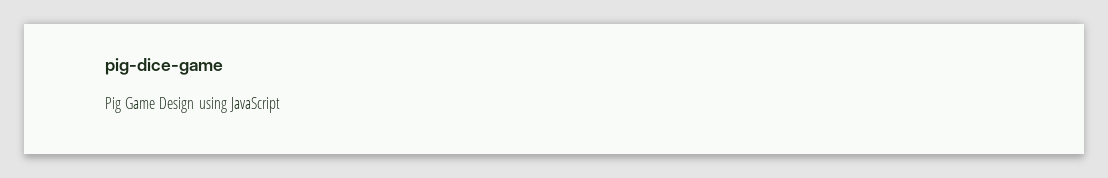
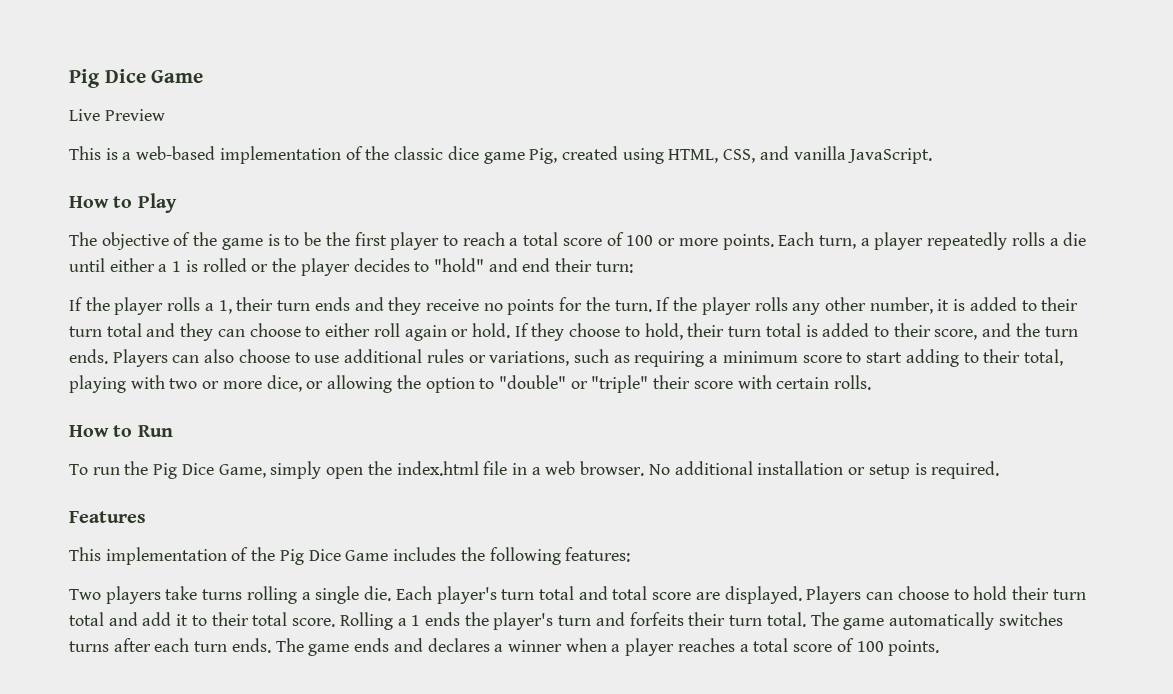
[105,58,223,75] [105,97,280,113] pig-dice-game // Pig Game Design using JavaScript -> [69,69,204,88] [69,109,165,121] [69,146,933,164] [69,193,177,213] [69,232,1087,250] [69,258,633,276] [69,297,1079,315] [69,323,1078,341] [69,349,1063,367] [69,375,872,393] [69,425,173,437] [69,461,1000,479] [69,511,146,523] [69,547,631,565] [69,586,1086,604] [69,612,1063,630] [69,638,940,656] Pig Dice Game // Live Preview // This is a web-based implementation of the classic dice game Pig, created using HTML, CSS, and vanilla JavaScript. // How to Play // The objective of the game is to be the first player to reach a total score of 100 or more points. Each turn, a player repeatedly rolls a die until either a 1 is rolled or the player decides to "hold" and end their turn: // If the player rolls a 1, their turn ends and they receive no points for the turn. If the player rolls any other number, it is added to their turn total and they can choose to either roll again or hold. If they choose to hold, their turn total is added to their score, and the turn ends. Players can also choose to use additional rules or variations, such as requiring a minimum score to start adding to their total, playing with two or more dice, or allowing the option to "double" or "triple" their score with certain rolls. // How to Run // To run the Pig Dice Game, simply open the index.html file in a web browser. No additional installation or setup is required. // Features // This implementation of the Pig Dice Game includes the following features: // Two players take turns rolling a single die. Each player's turn total and total score are displayed. Players can choose to hold their turn total and add it to their total score. Rolling a 1 ends the player's turn and forfeits their turn total. The game automatically switches turns after each turn ends. The game ends and declares a winner when a player reaches a total score of 100 points.

